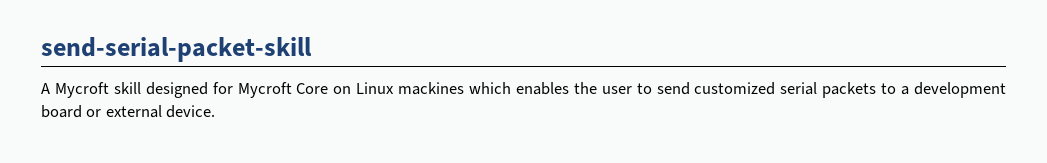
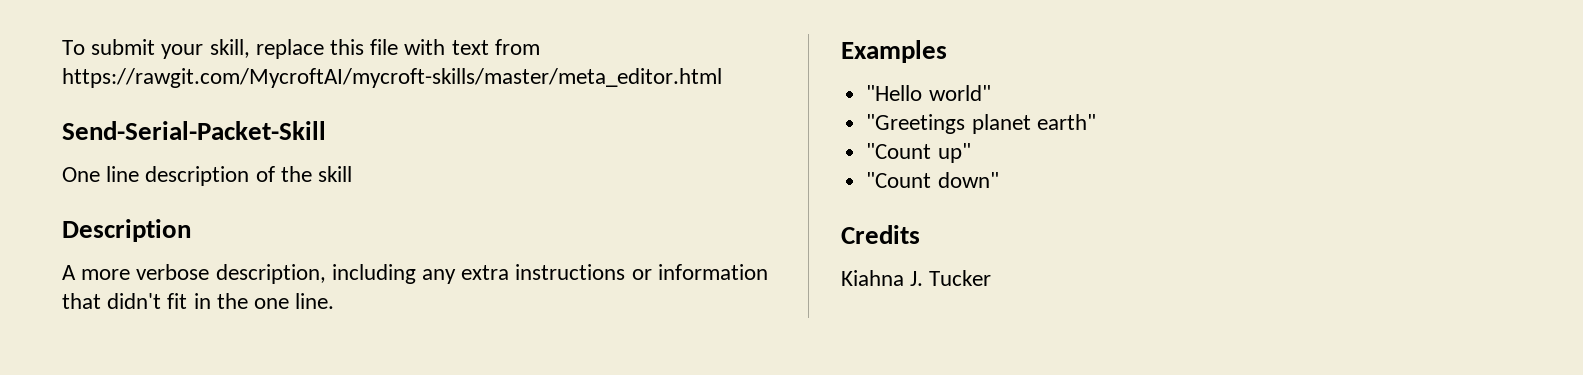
[41,37,312,62] [41,82,1007,98] [41,105,216,118] send-serial-packet-skill // A Mycroft skill designed for Mycroft Core on Linux mackines which enables the user to send customized serial packets to a development board or external device. -> [62,39,540,59] [62,68,722,88] [62,121,326,140] [62,166,353,186] [62,219,191,242] [62,264,768,284] [62,293,335,309] [841,40,947,63] [866,85,991,101] [866,114,1096,134] [866,143,971,163] [866,172,999,188] [841,225,920,244] [841,270,992,286] To submit your skill, replace this file with text from https://rawgit.com/MycroftAI/mycroft-skills/master/meta_editor.html // Send-Serial-Packet-Skill // One line description of the skill // Description // A more verbose description, including any extra instructions or information that didn't fit in the one line. // Examples // "Hello world" // "Greetings planet earth" // "Count up" // "Count down" // Credits // Kiahna J. Tucker

